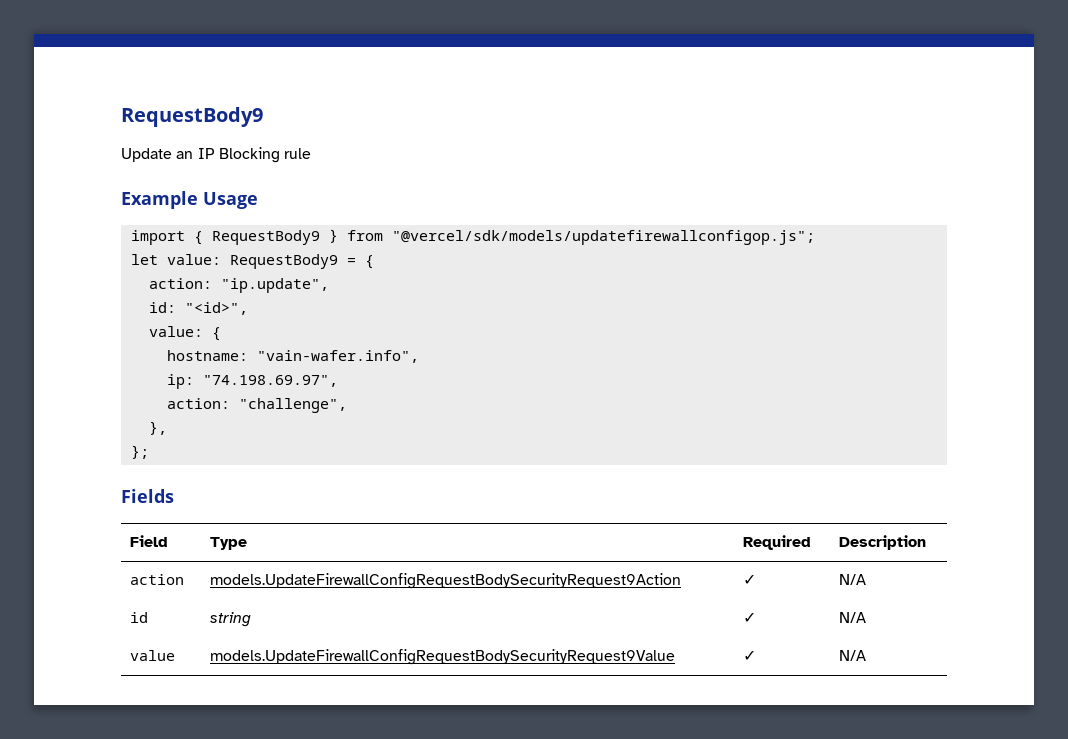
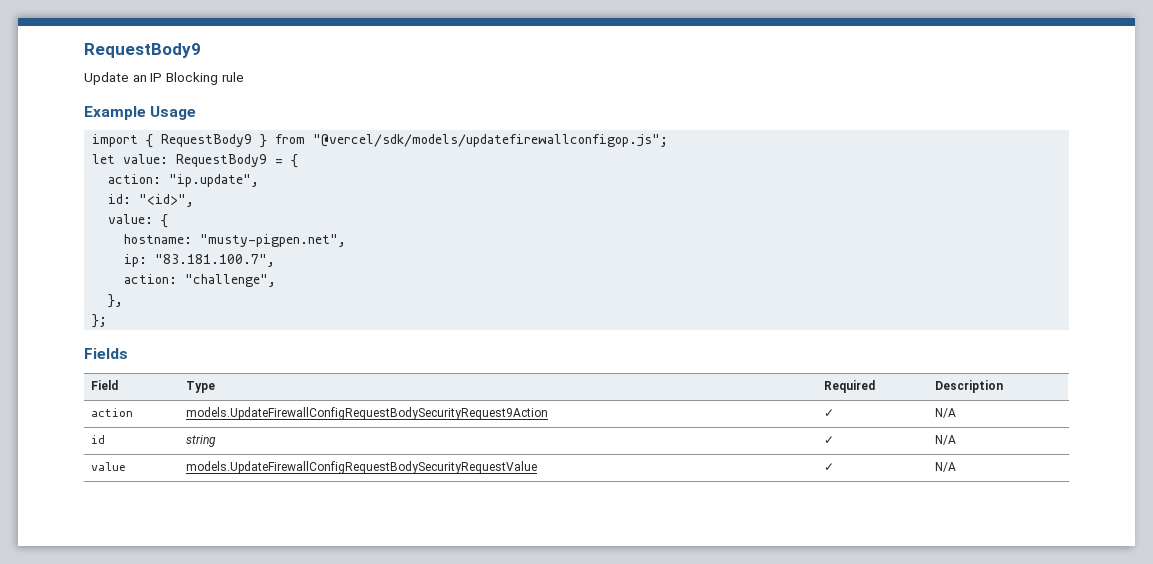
[256,350,419,363] "vain-wafer.info", -> [200,234,347,247] "musty-pigpen.net",
[202,375,338,387] "74.198.69.97", -> [155,254,276,267] "83.181.100.7",
[210,649,676,665] models.UpdateFirewallConfigRequestBodySecurityRequest9Value -> [185,461,537,474] models.UpdateFirewallConfigRequestBodySecurityRequestValue

